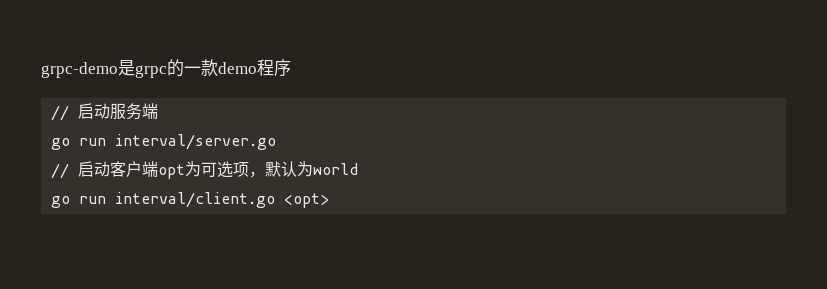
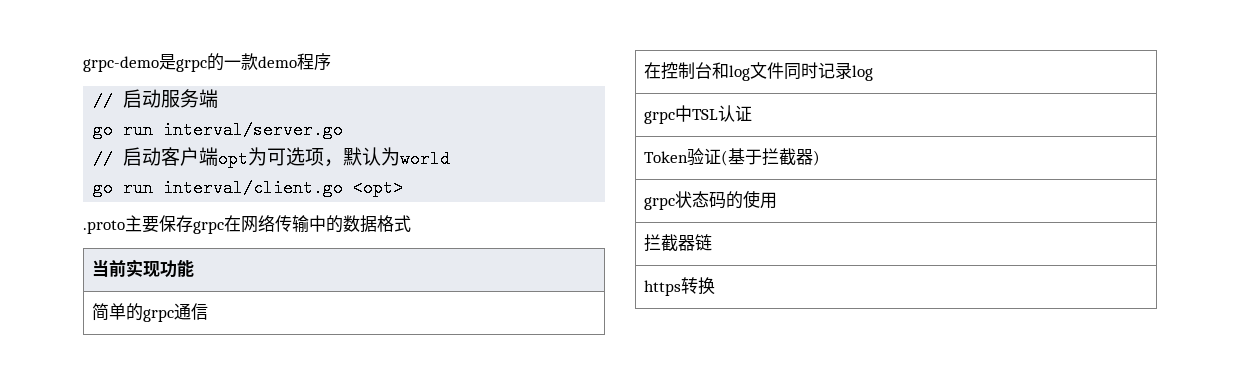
(330, 200) none -> [83,215,411,234] [92,259,195,278] [92,303,209,322] [644,62,874,81] [644,105,753,124] [644,148,821,166] [644,190,778,210] [644,234,713,251] [644,277,716,296] // .proto主要保存grpc在网络传输中的数据格式 // 当前实现功能 // 简单的grpc通信 // 在控制台和log文件同时记录log // grpc中TSL认证 // Token验证(基于拦截器) // grpc状态码的使用 // 拦截器链 // https转换

